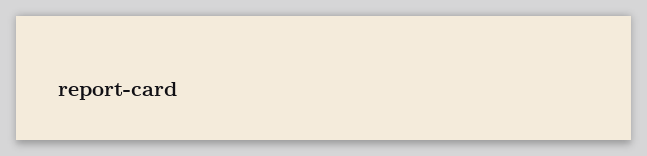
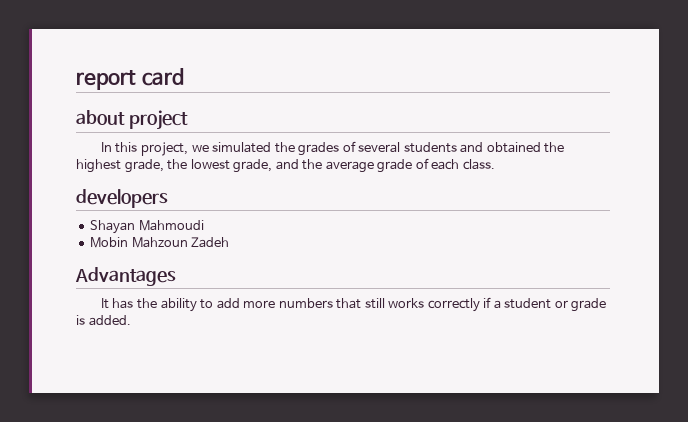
[58,82,177,100] report-card -> [76,68,184,90] [76,110,188,130] [100,141,565,156] [76,158,495,173] [76,189,168,208] [90,220,204,234] [90,237,230,248] [75,267,176,286] [100,297,607,312] [76,315,131,326] report card // about project // In this project, we simulated the grades of several students and obtained the highest grade, the lowest grade, and the average grade of each class. // developers // Shayan Mahmoudi // Mobin Mahzoun Zadeh // Advantages // It has the ability to add more numbers that still works correctly if a student or grade is added.

